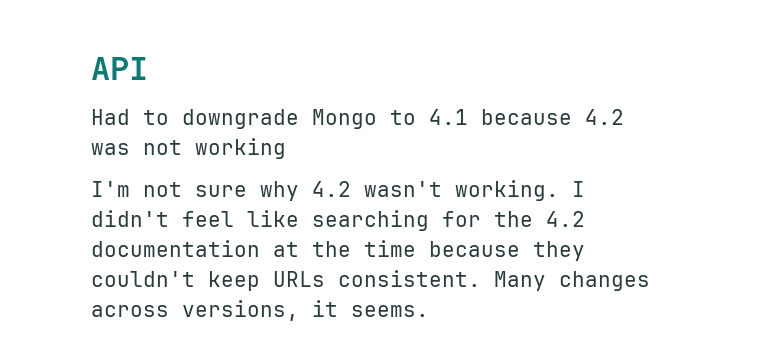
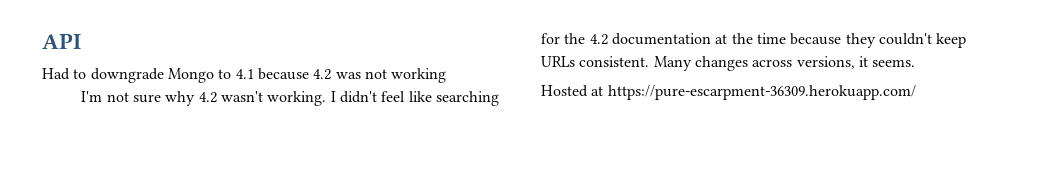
(429, 311) none -> [541,85,916,100] // Hosted at https://pure-escarpment-36309.herokuapp.com/

